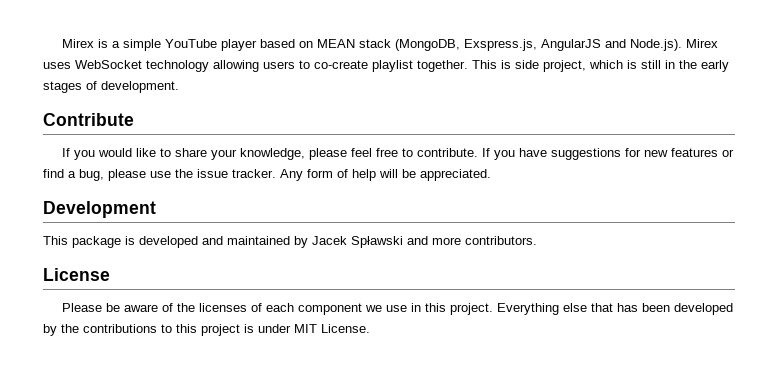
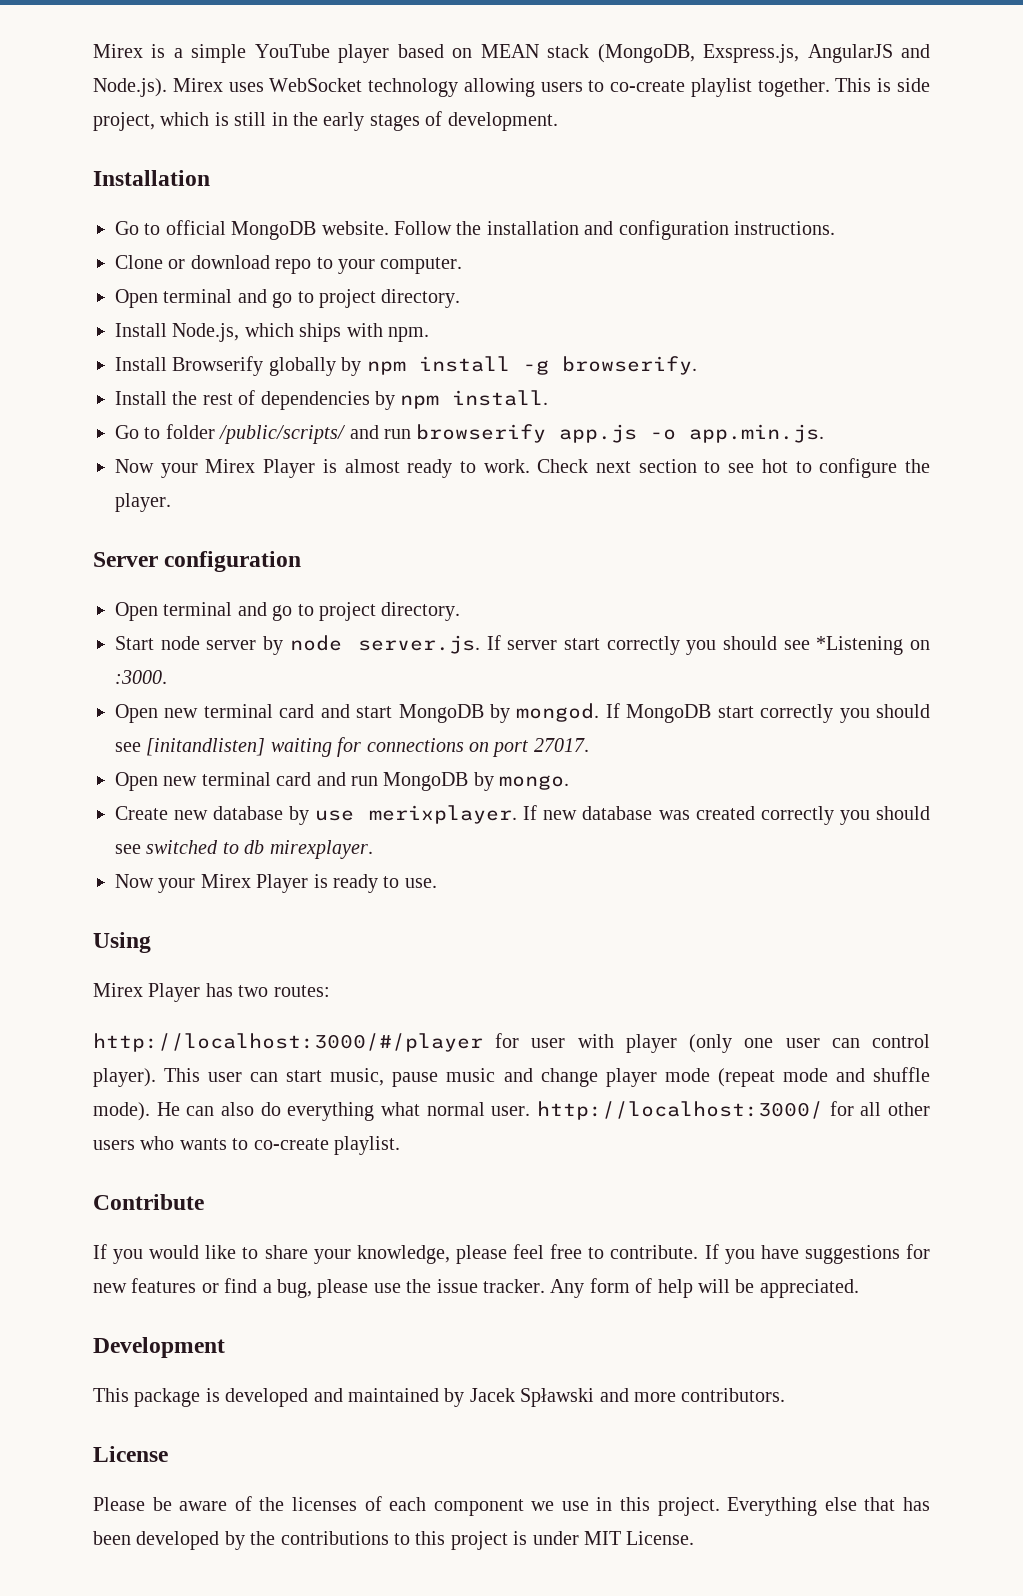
(179, 87) none -> [93,170,210,186] [115,220,835,240] [115,255,463,274] [115,289,461,308] [115,323,429,342] [115,356,697,376] [115,390,549,410] [115,424,825,444] [115,458,931,478] [115,493,171,512] [93,551,302,572] [115,602,461,621] [115,635,931,655] [115,670,167,684] [115,703,931,723] [115,737,589,757] [115,772,570,791] [115,805,931,825] [115,840,373,859] [115,874,437,893] [93,932,151,953] [93,983,330,1002] [93,1033,930,1053] [93,1067,931,1087] [93,1101,930,1121] [93,1136,400,1155] // Installation // Go to official MongoDB website. Follow the installation and configuration instructions. // Clone or download repo to your computer. // Open terminal and go to project directory. // Install Node.js, which ships with npm. // Install Browserify globally by npm install -g browserify. // Install the rest of dependencies by npm install. // Go to folder /public/scripts/ and run browserify app.js -o app.min.js. // Now your Mirex Player is almost ready to work. Check next section to see hot to configure the player. // Server configuration // Open terminal and go to project directory. // Start node server by node server.js. If server start correctly you should see *Listening on :3000. // Open new terminal card and start MongoDB by mongod. If MongoDB start correctly you should see [initandlisten] waiting for connections on port 27017. // Open new terminal card and run MongoDB by mongo. // Create new database by use merixplayer. If new database was created correctly you should see switched to db mirexplayer. // Now your Mirex Player is ready to use. // Using // Mirex Player has two routes: // http://localhost:3000/#/player for user with player (only one user can control player). This user can start music, pause music and change player mode (repeat mode and shuffle mode). He can also do everything what normal user. http://localhost:3000/ for all other users who wants to co-create playlist.

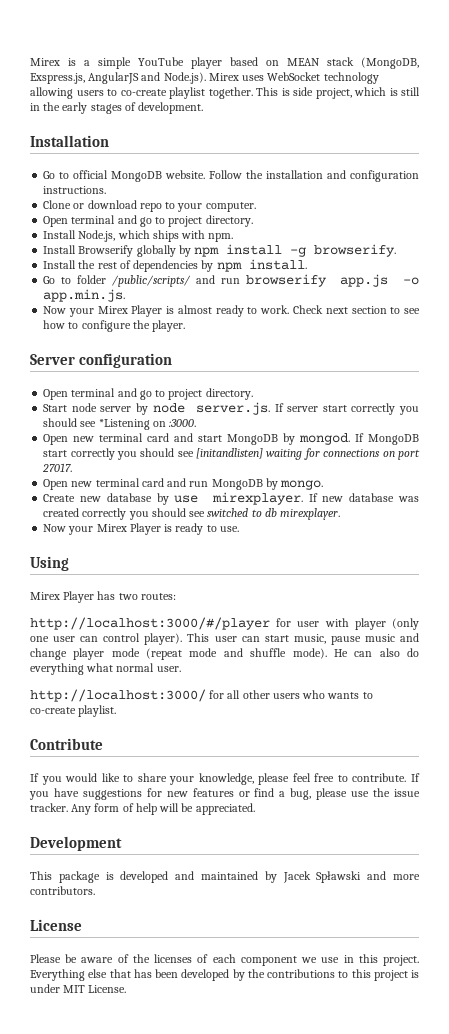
[761,459,788,473] hot -> [43,320,66,329] how
[369,805,518,824] merixplayer. -> [211,492,303,505] mirexplayer.
(531, 1111) none -> (181, 669) //

